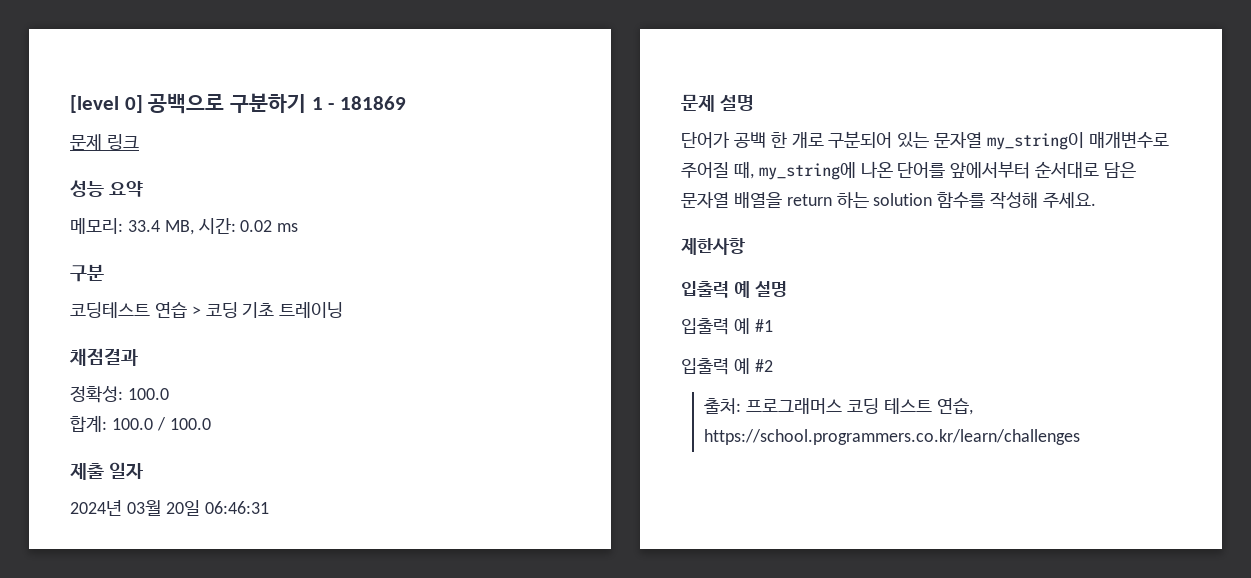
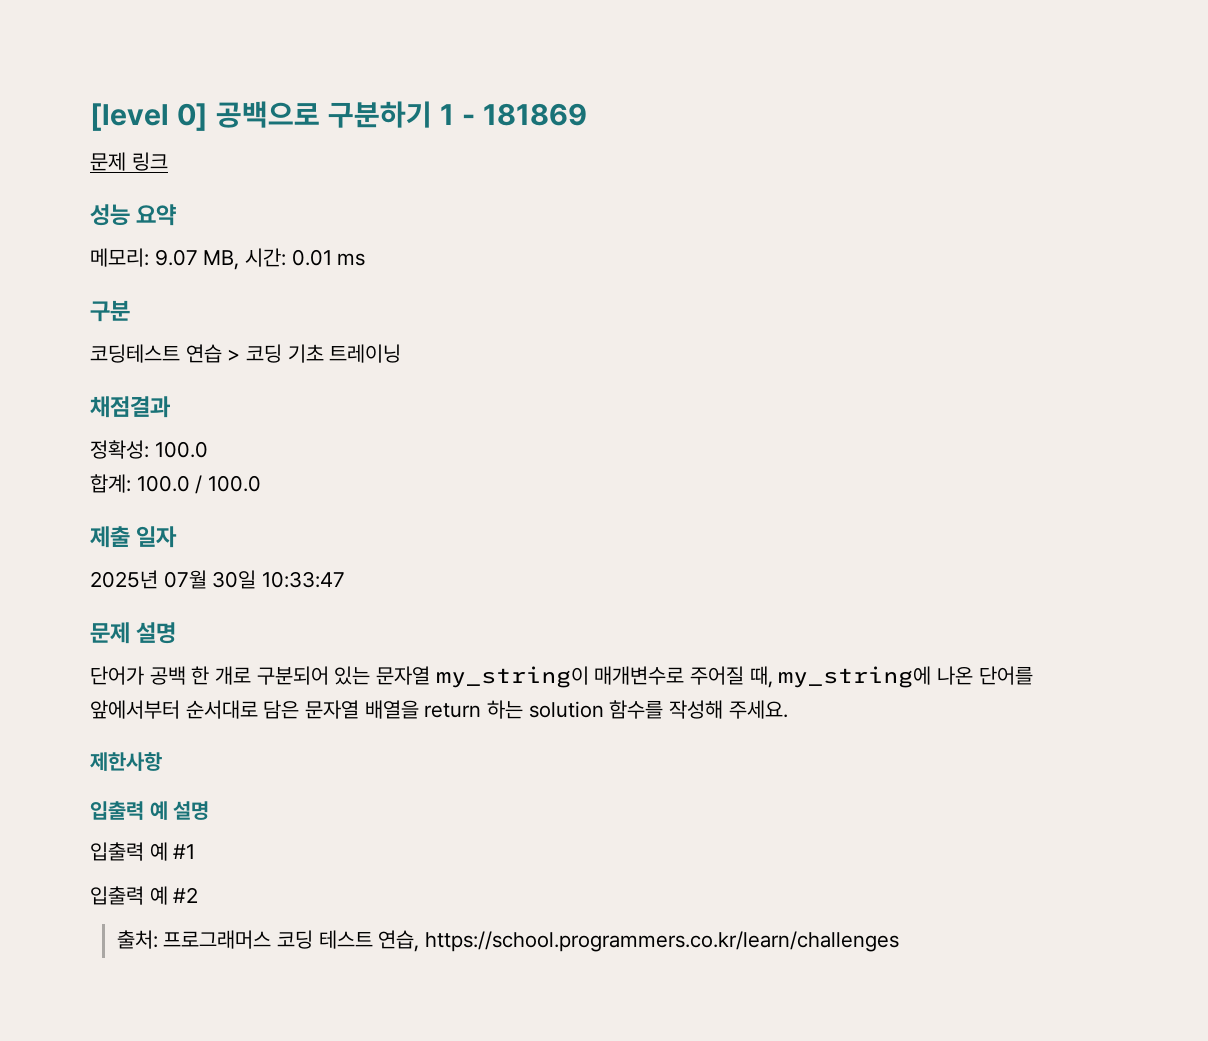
[127,220,160,232] 33.4 -> [154,249,198,266] 9.07
[240,220,273,232] 0.02 -> [291,249,332,266] 0.01
[70,500,269,516] 2024년 03월 20일 06:46:31 -> [90,570,346,589] 2025년 07월 30일 10:33:47

